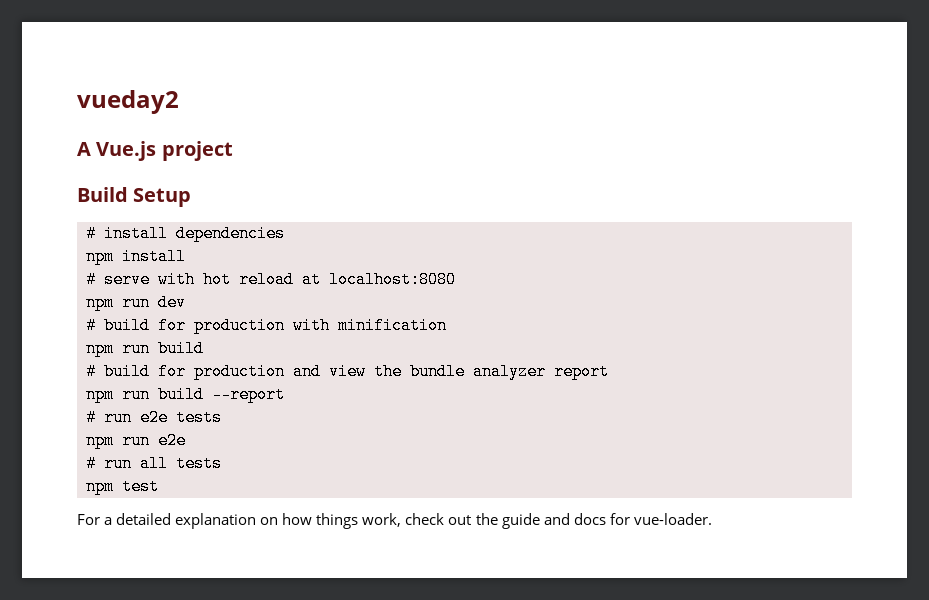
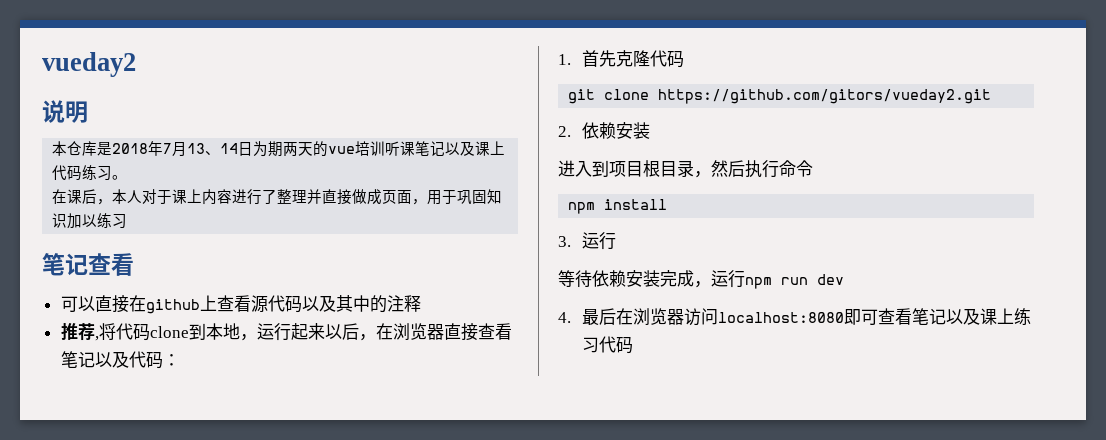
[77,141,233,161] [77,187,192,207] [86,225,285,242] [86,248,186,265] [86,271,456,288] [86,294,186,311] [86,317,447,334] [86,340,204,357] [86,363,609,380] [86,386,285,403] [86,409,222,426] [86,432,186,449] [86,455,222,472] [86,478,159,495] [77,513,712,529] A Vue.js project // Build Setup // # install dependencies // npm install // # serve with hot reload at localhost:8080 // npm run dev // # build for production with minification // npm run build // # build for production and view the bundle analyzer report // npm run build --report // # run e2e tests // npm run e2e // # run all tests // npm test // For a detailed explanation on how things work, check out the guide and docs for vue-loader. -> [42,100,88,123] [52,141,506,157] [52,165,128,181] [52,189,503,205] [52,213,128,229] [42,253,134,276] [60,295,421,314] [60,323,512,341] [60,351,180,369] [558,50,685,68] [568,89,992,104] [558,122,651,139] [558,160,813,178] [568,199,668,214] [558,232,617,250] [558,270,844,289] [558,308,1032,326] [582,336,634,354] 说明 // 本仓库是2018年7月13、14日为期两天的vue培训听课笔记以及课上代码练习。 // 在课后，本人对于课上内容进行了整理并直接做成页面，用于巩固知识加以练习 // 笔记查看 // 可以直接在github上查看源代码以及其中的注释 // 推荐,将代码clone到本地，运行起来以后，在浏览器直接查看笔记以及代码： // 1.首先克隆代码 // git clone https://github.com/gitors/vueday2.git // 2.依赖安装 // 进入到项目根目录，然后执行命令 // npm install // 3.运行 // 等待依赖安装完成，运行npm run dev // 4.最后在浏览器访问localhost:8080即可查看笔记以及课上练习代码

